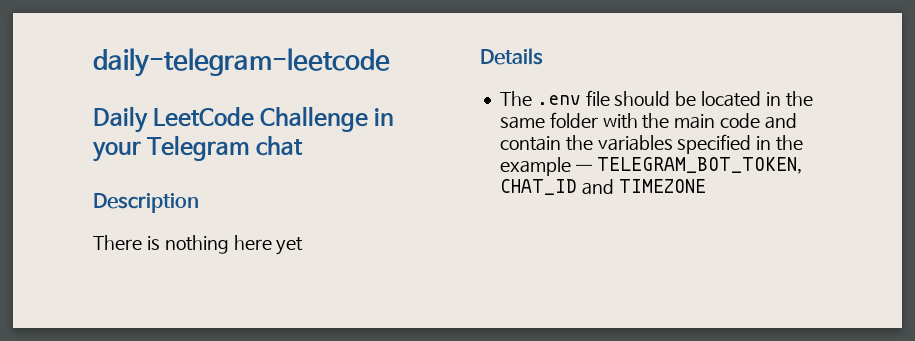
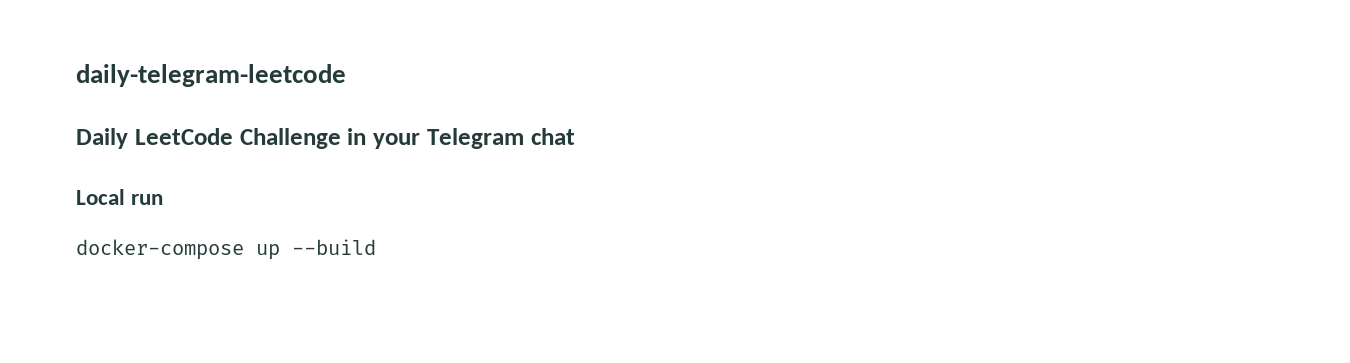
[93,193,199,213] [93,235,304,255] [480,48,543,65] [499,90,813,107] [499,112,797,129] [499,134,804,154] [499,157,802,176] [499,179,706,195] Description // There is nothing here yet // Details // The .env file should be located in the same folder with the main code and contain the variables specified in the example — TELEGRAM_BOT_TOKEN, CHAT_ID and TIMEZONE -> [76,189,164,205] [76,239,376,260] Local run // docker-compose up --build

